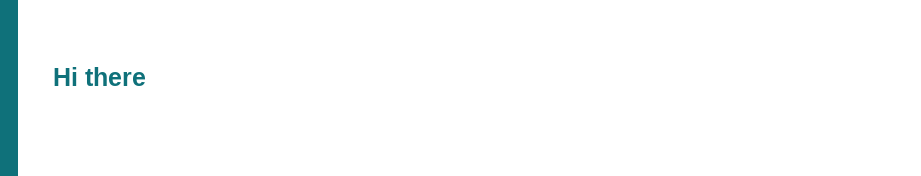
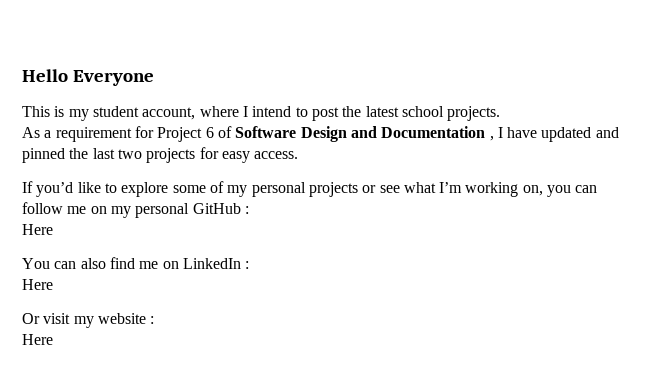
[53,67,146,86] Hi there -> [22,69,155,86] [22,106,501,121] [22,126,619,142] [22,147,299,163] [22,181,598,197] [22,202,249,218] [22,224,53,235] [22,257,250,269] [22,279,53,290] [22,313,155,328] [22,334,53,345] Hello Everyone // This is my student account, where I intend to post the latest school projects. // As a requirement for Project 6 of Software Design and Documentation , I have updated and pinned the last two projects for easy access. // If you’d like to explore some of my personal projects or see what I’m working on, you can follow me on my personal GitHub : // Here // You can also find me on LinkedIn : // Here // Or visit my website : // Here

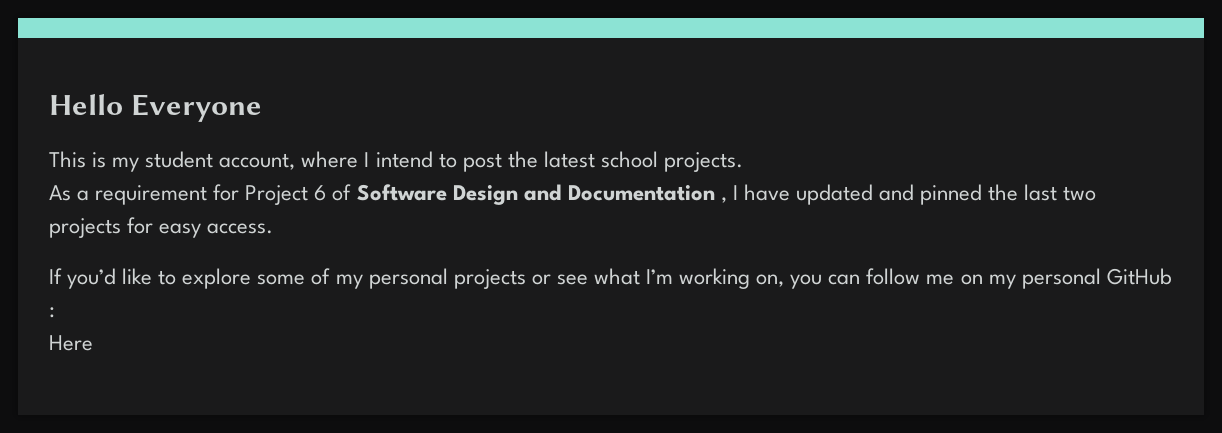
[22,257,250,269] [22,279,53,290] [22,313,155,328] [22,334,53,345] // You can also find me on LinkedIn : // Here // Or visit my website : // Here -> (93, 343) none

